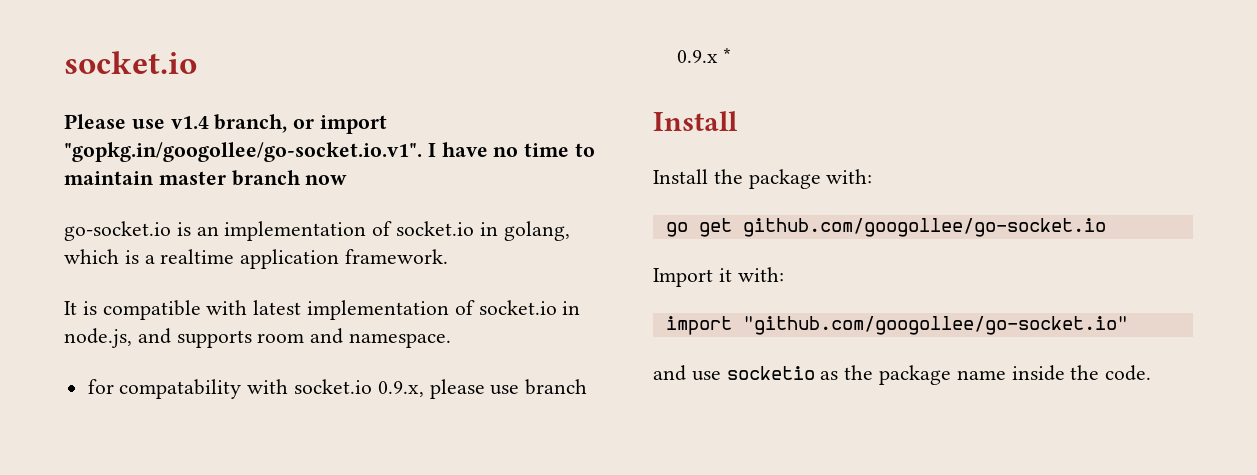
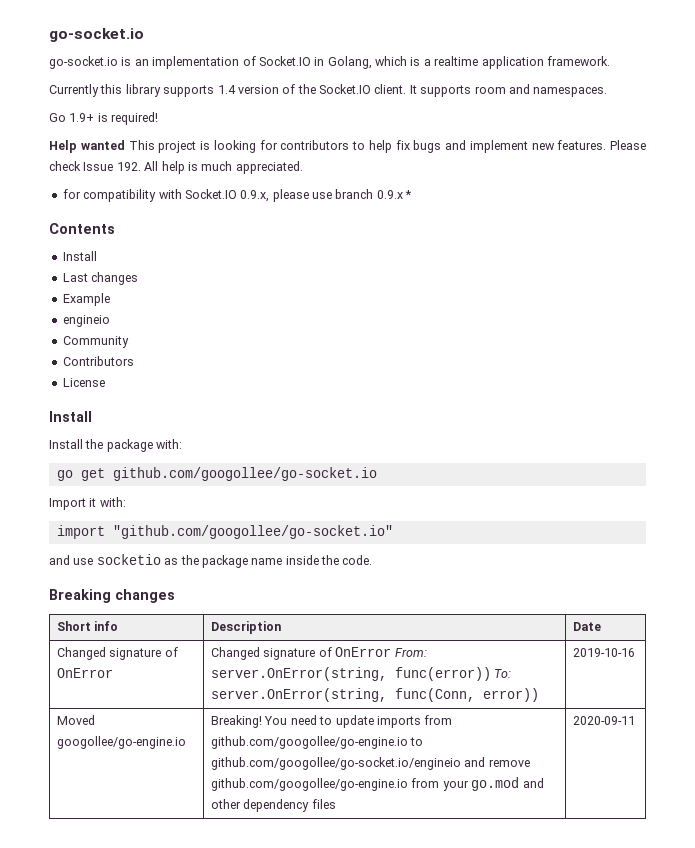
[64,51,197,74] [64,114,388,134] [64,142,596,162] [64,170,348,186] socket.io // Please use v1.4 branch, or import "gopkg.in/googollee/go-socket.io.v1". I have no time to maintain master branch now -> [49,28,144,42] go-socket.io
[396,221,570,241] socket.io in golang, -> [258,56,372,69] Socket.IO in Golang,
[64,300,581,320] [64,328,452,348] [87,379,373,399] It is compatible with latest implementation of socket.io in node.js, and supports room and namespace. // for compatability with socket.io -> [49,84,608,97] [49,112,159,125] [49,140,646,153] [49,161,303,174] [62,189,237,202] Currently this library supports 1.4 version of the Socket.IO client. It supports room and namespaces. // Go 1.9+ is required! // Help wanted This project is looking for contributors to help fix bugs and implement new features. Please check Issue 192. All help is much appreciated. // for compatibility with Socket.IO
(732, 55) none -> [49,223,115,234] [62,251,97,261] [62,272,139,285] [62,293,110,306] [62,315,110,327] [62,336,129,348] [62,356,134,366] [62,378,105,387] // Contents // Install // Last changes // Example // engineio // Community // Contributors // License
(1152, 373) none -> [49,589,175,603] [57,621,119,631] [211,621,282,634] [573,622,602,631] [57,647,178,660] [57,668,114,678] [211,647,427,660] [211,667,512,681] [211,688,540,702] [573,648,636,657] [57,715,96,725] [57,736,187,749] [211,715,453,728] [211,736,424,749] [211,757,530,770] [211,777,544,791] [211,799,336,812] [573,716,636,725] // Breaking changes // Short info | Description | Date // Changed signature of OnError | Changed signature of OnError From: server.OnError(string, func(error)) To: server.OnError(string, func(Conn, error)) | 2019-10-16 // Moved googollee/go-engine.io | Breaking! You need to update imports from github.com/googollee/go-engine.io to github.com/googollee/go-socket.io/engineio and remove github.com/googollee/go-engine.io from your go.mod and other dependency files | 2020-09-11

